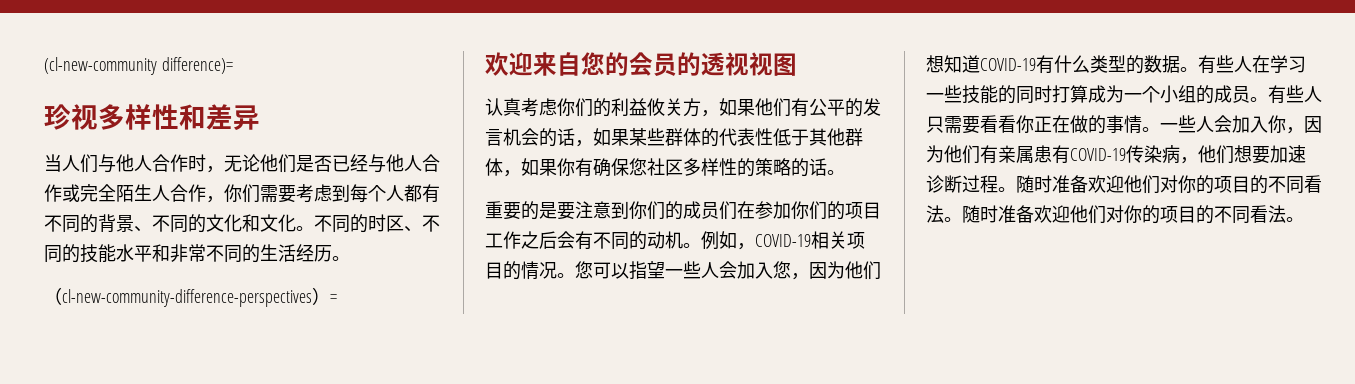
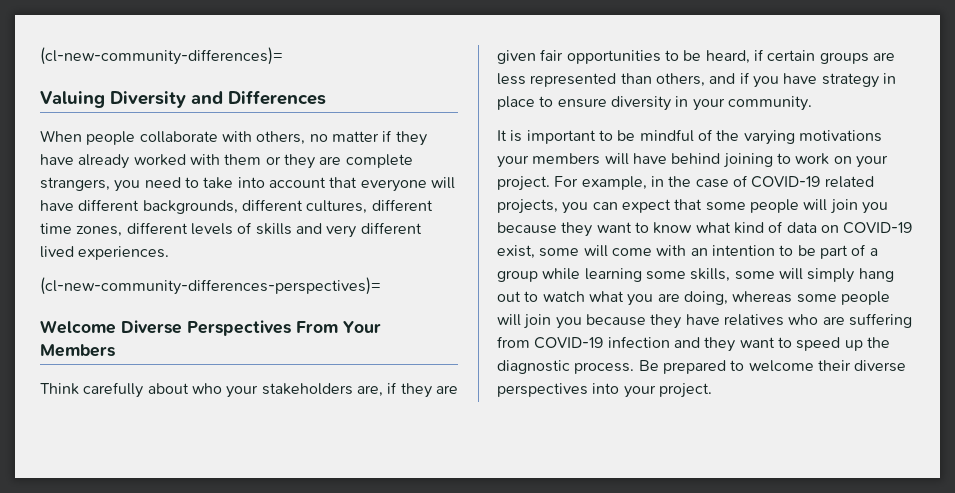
[44,57,233,75] [44,104,260,130] [44,154,440,173] [44,184,440,203] [44,214,440,233] [44,244,350,263] [44,287,337,307] [485,52,797,76] [485,98,881,117] [485,128,863,147] [485,158,845,177] [485,201,881,220] [485,231,865,250] [485,261,881,280] [926,55,1306,74] [926,85,1322,104] [926,115,1322,134] [926,145,1306,164] [926,175,1322,194] [926,205,1304,224] (cl-new-community difference)= // 珍视多样性和差异 // 当人们与他人合作时，无论他们是否已经与他人合作或完全陌生人合作，你们需要考虑到每个人都有不同的背景、不同的文化和文化。不同的时区、不同的技能水平和非常不同的生活经历。 // （cl-new-community-difference-perspectives）= // 欢迎来自您的会员的透视视图 // 认真考虑你们的利益攸关方，如果他们有公平的发言机会的话，如果某些群体的代表性低于其他群体，如果你有确保您社区多样性的策略的话。 // 重要的是要注意到你们的成员们在参加你们的项目工作之后会有不同的动机。例如，COVID-19相关项目的情况。您可以指望一些人会加入您，因为他们想知道COVID-19有什么类型的数据。有些人在学习一些技能的同时打算成为一个小组的成员。有些人只需要看看你正在做的事情。一些人会加入你，因为他们有亲属患有COVID-19传染病，他们想要加速诊断过程。随时准备欢迎他们对你的项目的不同看法。随时准备欢迎他们对你的项目的不同看法。 -> [40,47,283,65] [40,90,326,108] [40,130,427,146] [40,154,413,169] [40,177,455,192] [40,199,433,214] [40,222,422,238] [40,246,170,260] [40,277,381,295] [40,320,381,336] [40,344,115,357] [40,382,458,398] [497,49,895,64] [497,72,896,88] [497,96,812,111] [497,129,882,145] [497,153,888,168] [497,175,874,191] [497,199,888,214] [497,221,913,237] [497,244,878,259] [497,268,894,283] [497,291,890,306] [497,313,912,329] [497,336,890,352] [497,360,907,374] [497,383,712,398] (cl-new-community-differences)= // Valuing Diversity and Differences // When people collaborate with others, no matter if they have already worked with them or they are complete strangers, you need to take into account that everyone will have different backgrounds, different cultures, different time zones, different levels of skills and very different lived experiences. // (cl-new-community-differences-perspectives)= // Welcome Diverse Perspectives From Your Members // Think carefully about who your stakeholders are, if they are given fair opportunities to be heard, if certain groups are less represented than others, and if you have strategy in place to ensure diversity in your community. // It is important to be mindful of the varying motivations your members will have behind joining to work on your project. For example, in the case of COVID-19 related projects, you can expect that some people will join you because they want to know what kind of data on COVID-19 exist, some will come with an intention to be part of a group while learning some skills, some will simply hang out to watch what you are doing, whereas some people will join you because they have relatives who are suffering from COVID-19 infection and they want to speed up the diagnostic process. Be prepared to welcome their diverse perspectives into your project.

